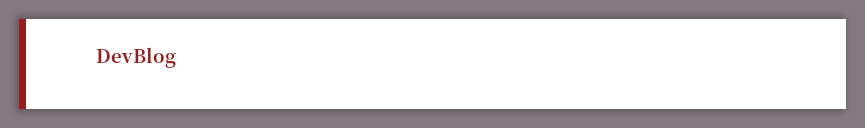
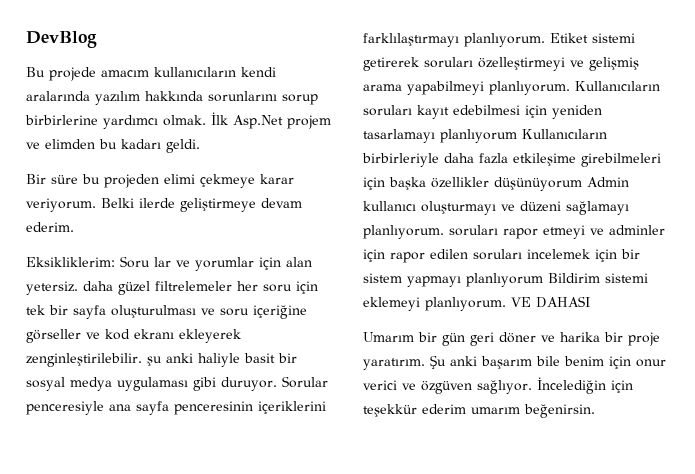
(176, 57) none -> [26,67,276,81] [26,91,318,105] [25,112,331,129] [26,139,200,153] [26,174,294,188] [26,198,302,212] [26,222,74,232] [26,256,312,271] [26,281,318,295] [26,305,307,319] [26,329,241,343] [26,353,297,367] [26,376,328,391] [26,401,326,415] [363,33,635,47] [363,57,639,71] [363,81,660,95] [363,105,602,119] [363,129,607,143] [362,153,661,167] [363,177,629,191] [363,201,629,215] [363,225,665,239] [363,249,640,263] [363,273,648,287] [363,296,590,311] [363,332,660,346] [363,355,666,370] [363,377,633,394] [363,404,595,418] // Bu projede amacım kullanıcıların kendi aralarında yazılım hakkında sorunlarını sorup birbirlerine yardımcı olmak. İlk Asp.Net projem ve elimden bu kadarı geldi. // Bir süre bu projeden elimi çekmeye karar veriyorum. Belki ilerde geliştirmeye devam ederim. // Eksikliklerim: Soru lar ve yorumlar için alan yetersiz. daha güzel filtrelemeler her soru için tek bir sayfa oluşturulması ve soru içeriğine görseller ve kod ekranı ekleyerek zenginleştirilebilir. şu anki haliyle basit bir sosyal medya uygulaması gibi duruyor. Sorular penceresiyle ana sayfa penceresinin içeriklerini farklılaştırmayı planlıyorum. Etiket sistemi getirerek soruları özelleştirmeyi ve gelişmiş arama yapabilmeyi planlıyorum. Kullanıcıların soruları kayıt edebilmesi için yeniden tasarlamayı planlıyorum Kullanıcıların birbirleriyle daha fazla etkileşime girebilmeleri için başka özellikler düşünüyorum Admin kullanıcı oluşturmayı ve düzeni sağlamayı planlıyorum. soruları rapor etmeyi ve adminler için rapor edilen soruları incelemek için bir sistem yapmayı planlıyorum Bildirim sistemi eklemeyi planlıyorum. VE DAHASI // Umarım bir gün geri döner ve harika bir proje yaratırım. Şu anki başarım bile benim için onur verici ve özgüven sağlıyor. İncelediğin için teşekkür ederim umarım beğenirsin.

